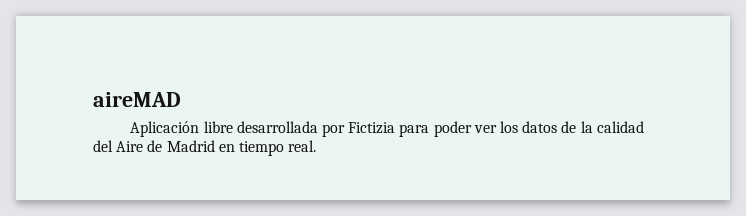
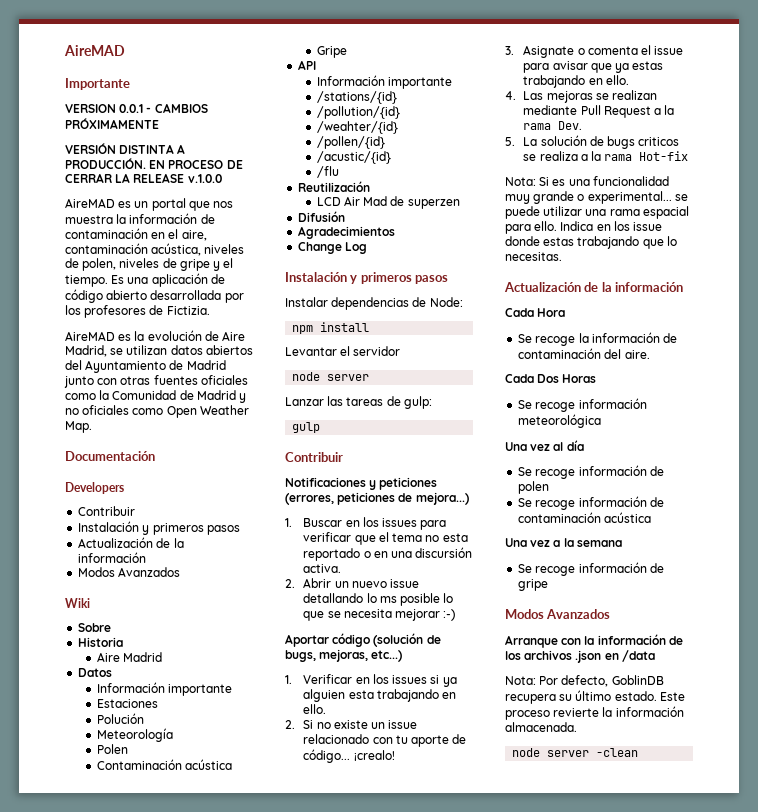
[93,92,181,107] [130,121,644,137] [93,140,317,156] aireMAD // Aplicación libre desarrollada por Fictizia para poder ver los datos de la calidad del Aire de Madrid en tiempo real. -> [64,45,125,56] [65,78,130,90] [65,103,208,113] [65,118,159,129] [65,143,186,154] [65,158,243,169] [65,173,222,183] [65,198,234,211] [65,213,215,224] [65,228,207,241] [65,243,245,256] [65,258,234,271] [65,273,225,287] [65,289,244,303] [65,305,210,318] [65,330,246,341] [65,345,253,357] [65,360,226,373] [64,375,248,388] [65,390,247,403] [65,405,249,418] [65,421,92,433] [65,451,155,461] [65,482,124,494] [78,506,136,516] [78,521,240,535] [78,537,184,548] [78,552,147,563] [78,567,181,577] [65,598,90,608] [78,623,112,632] [78,637,124,647] [96,652,162,662] [78,668,113,677] [96,682,232,696] [96,699,158,708] [96,713,144,724] [96,728,173,742] [96,744,128,754] [96,759,232,770] [316,46,347,58] [298,60,317,70] [316,75,452,89] [316,91,397,104] [316,106,400,119] [316,121,398,134] [316,136,385,149] [316,151,391,164] [316,166,339,178] [298,181,371,192] [316,196,460,209] [298,211,346,222] [298,226,396,239] [298,242,368,254] [285,272,449,284] [285,297,463,310] [292,322,370,334] [285,346,401,356] [292,372,370,381] [285,396,432,409] [292,422,321,433] [285,452,343,462] [285,477,438,490] [285,492,469,505] [285,517,447,530] [303,532,468,545] [303,547,473,561] [303,564,342,573] [285,578,420,588] [303,593,454,606] [303,609,456,621] [285,633,441,647] [285,649,403,662] [285,674,457,687] [303,689,457,702] [303,704,327,714] [285,720,418,729] [303,734,467,747] [303,749,395,763] [505,45,684,58] [523,61,664,73] [523,75,629,88] [505,90,658,103] [523,105,675,118] [523,121,583,130] [505,135,680,149] [523,151,689,161] [505,176,669,186] [505,191,688,204] [505,206,689,219] [505,221,663,234] [505,236,677,249] [505,252,562,261] [504,282,684,292] [505,308,566,317] [518,332,678,346] [518,348,650,359] [505,374,597,383] [518,398,647,412] [518,414,602,428] [505,440,584,451] [518,465,664,479] [518,481,550,494] [518,496,664,510] [518,512,652,523] [505,538,622,547] [518,562,664,576] [518,579,549,591] [505,609,611,619] [505,634,683,648] [505,650,655,663] [505,675,664,687] [505,690,685,704] [505,706,684,720] [505,722,577,732] [512,748,639,757] AireMAD // Importante // VERSION 0.0.1 - CAMBIOS PRÓXIMAMENTE // VERSIÓN DISTINTA A PRODUCCIÓN. EN PROCESO DE CERRAR LA RELEASE v.1.0.0 // AireMAD es un portal que nos muestra la información de contaminación en el aire, contaminación acústica, niveles de polen, niveles de gripe y el tiempo. Es una aplicación de código abierto desarrollada por los profesores de Fictizia. // AireMAD es la evolución de Aire Madrid, se utilizan datos abiertos del Ayuntamiento de Madrid junto con otras fuentes oficiales como la Comunidad de Madrid y no oficiales como Open Weather Map. // Documentación // Developers // Contribuir // Instalación y primeros pasos // Actualización de la información // Modos Avanzados // Wiki // Sobre // Historia // Aire Madrid // Datos // Información importante // Estaciones // Polución // Meteorología // Polen // Contaminación acústica // Gripe // API // Información importante // /stations/{id} // /pollution/{id} // /weahter/{id} // /pollen/{id} // /acustic/{id} // /flu // Reutilización // LCD Air Mad de superzen // Difusión // Agradecimientos // Change Log // Instalación y primeros pasos // Instalar dependencias de Node: // npm install // Levantar el servidor // node server // Lanzar las tareas de gulp: // gulp // Contribuir // Notificaciones y peticiones (errores, peticiones de mejora...) // 1. Buscar en los issues para verificar que el tema no esta reportado o en una discursión activa. // 2. Abrir un nuevo issue detallando lo ms posible lo que se necesita mejorar :-) // Aportar código (solución de bugs, mejoras, etc...) // 1. Verificar en los issues si ya alguien esta trabajando en ello. // 2. Si no existe un issue relacionado con tu aporte de código... ¡crealo! // 3. Asignate o comenta el issue para avisar que ya estas trabajando en ello. // 4. Las mejoras se realizan mediante Pull Request a la rama Dev. // 5. La solución de bugs criticos se realiza a la rama Hot-fix // Nota: Si es una funcionalidad muy grande o experimental... se puede utilizar una rama espacial para ello. Indica en los issue donde estas trabajando que lo necesitas. // Actualización de la información // Cada Hora // Se recoge la información de contaminación del aire. // Cada Dos Horas // Se recoge información meteorológica // Una vez al día // Se recoge información de polen // Se recoge información de contaminación acústica // Una vez a la semana // Se recoge información de gripe // Modos Avanzados // Arranque con la información de los archivos .json en /data // Nota: Por defecto, GoblinDB recupera su último estado. Este proceso revierte la información almacenada. // node server -clean

